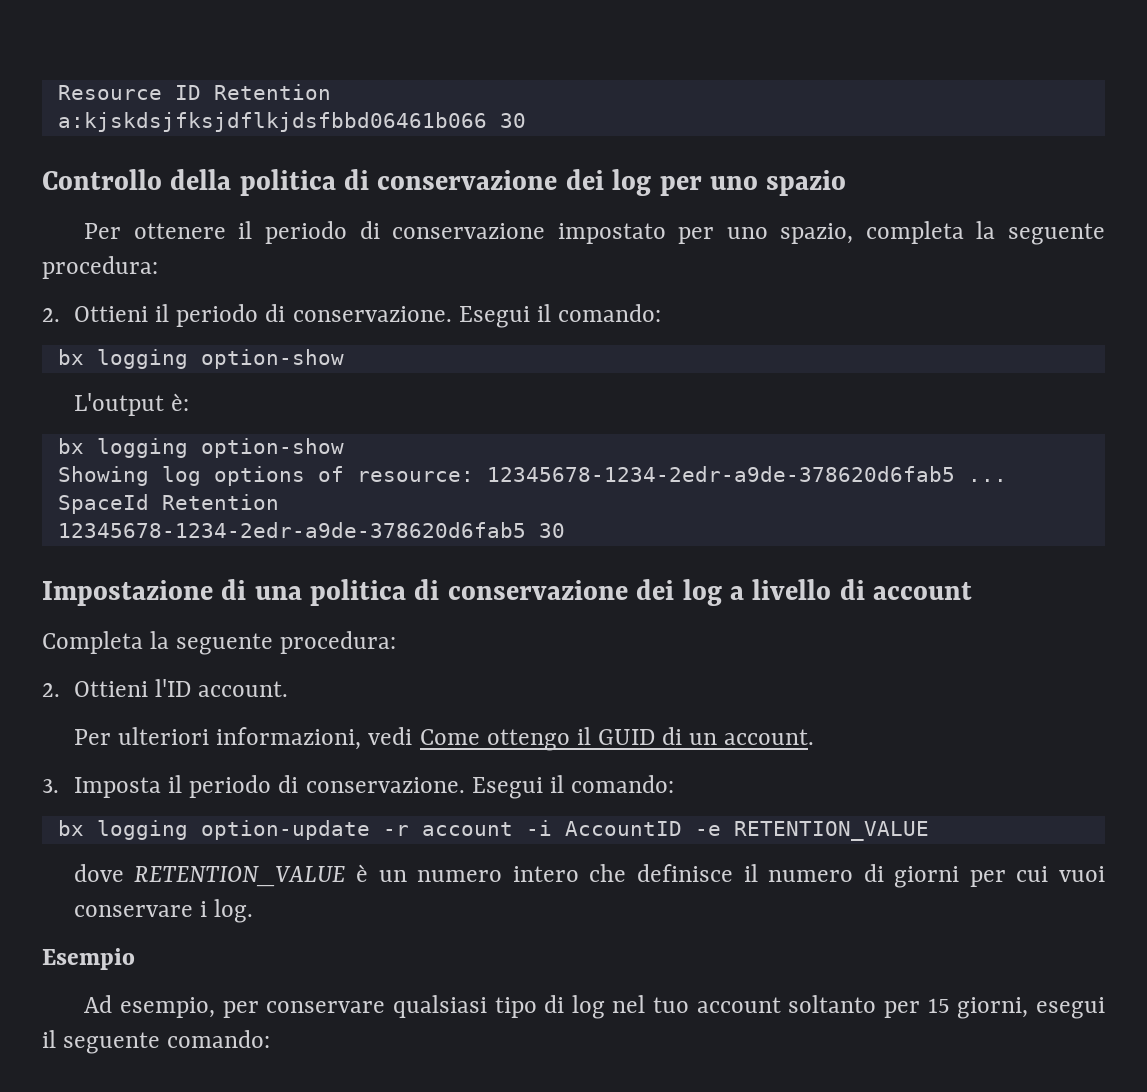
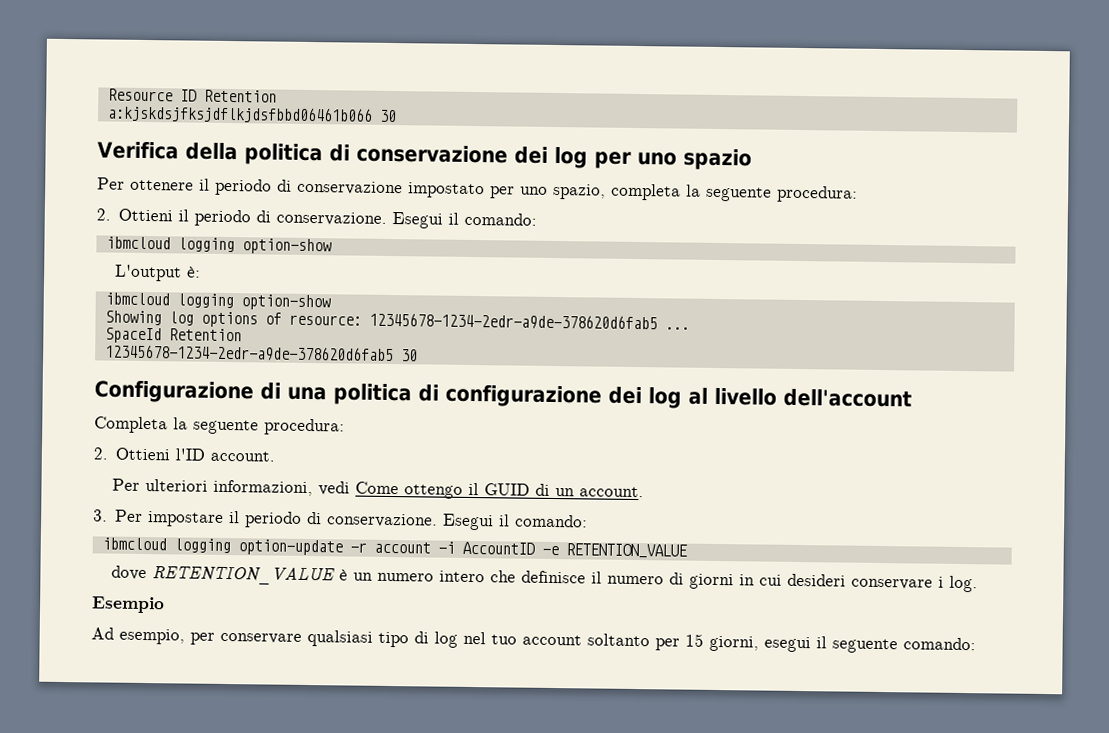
[42,169,162,190] Controllo -> [97,141,179,160] Verifica
[57,349,84,365] bx -> [105,236,171,250] ibmcloud
[57,438,84,454] bx -> [104,292,170,306] ibmcloud
[42,580,213,606] Impostazione -> [94,380,254,404] Configurazione
[447,579,973,606] conservazione dei log a livello di account -> [445,384,912,409] configurazione dei log al livello dell'account
[73,775,674,799] [57,820,84,836] Imposta il periodo di conservazione. Esegui il comando: // bx -> [115,509,589,531] [101,537,167,551] Per impostare il periodo di conservazione. Esegui il comando: // ibmcloud
[969,866,1105,887] per cui vuoi -> [739,573,847,587] in cui desideri

